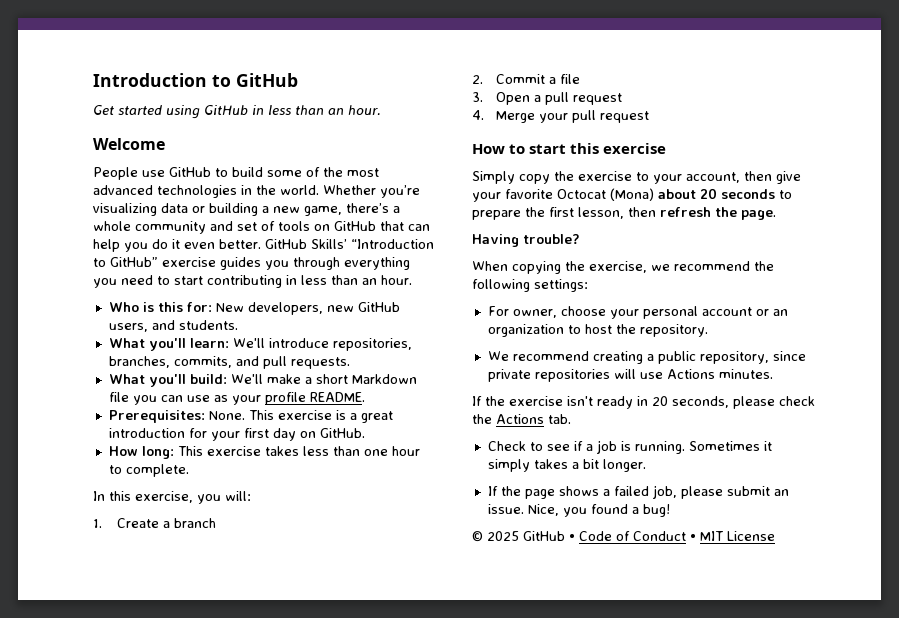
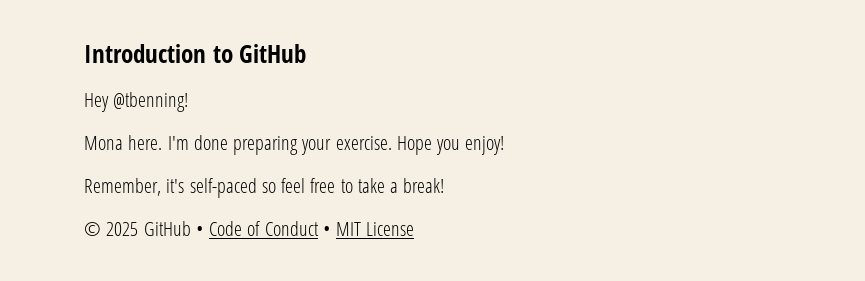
[93,105,381,119] [93,138,165,150] [93,167,379,180] [93,185,420,198] [93,203,400,216] [93,221,430,234] [93,239,434,252] [93,257,410,270] [93,275,412,288] [108,302,400,315] [108,320,238,332] [108,338,412,351] [108,356,350,369] [108,374,417,387] [108,392,365,405] [108,410,393,423] [108,428,365,441] [108,446,420,459] [108,464,189,477] [93,491,251,504] [93,518,216,528] [472,74,580,84] [472,92,622,105] [472,110,649,123] [472,143,667,154] [472,171,801,184] [472,188,792,202] [472,207,776,220] [472,234,580,247] [472,261,774,274] [472,279,588,292] [487,306,788,319] [487,324,708,337] [487,351,806,364] [487,369,773,382] [472,396,815,409] [472,414,571,424] [487,440,772,454] [487,459,646,472] [487,485,789,499] [487,504,670,517] Get started using GitHub in less than an hour. // Welcome // People use GitHub to build some of the most advanced technologies in the world. Whether you’re visualizing data or building a new game, there’s a whole community and set of tools on GitHub that can help you do it even better. GitHub Skills’ “Introduction to GitHub” exercise guides you through everything you need to start contributing in less than an hour. // Who is this for: New developers, new GitHub users, and students. // What you'll learn: We'll introduce repositories, branches, commits, and pull requests. // What you'll build: We'll make a short Markdown file you can use as your profile README. // Prerequisites: None. This exercise is a great introduction for your first day on GitHub. // How long: This exercise takes less than one hour to complete. // In this exercise, you will: // 1. Create a branch // 2. Commit a file // 3. Open a pull request // 4. Merge your pull request // How to start this exercise // Simply copy the exercise to your account, then give your favorite Octocat (Mona) about 20 seconds to prepare the first lesson, then refresh the page. // Having trouble? // When copying the exercise, we recommend the following settings: // For owner, choose your personal account or an organization to host the repository. // We recommend creating a public repository, since private repositories will use Actions minutes. // If the exercise isn't ready in 20 seconds, please check the Actions tab. // Check to see if a job is running. Sometimes it simply takes a bit longer. // If the page shows a failed job, please submit an issue. Nice, you found a bug! -> [84,92,189,112] [84,135,505,155] [84,178,445,198] Hey @tbenning! // Mona here. I'm done preparing your exercise. Hope you enjoy! // Remember, it's self-paced so feel free to take a break!

